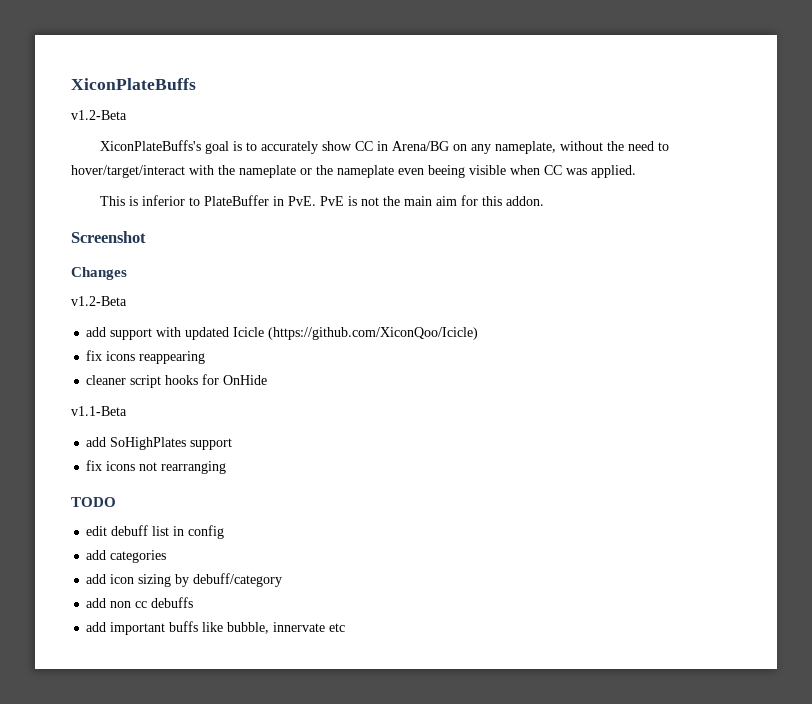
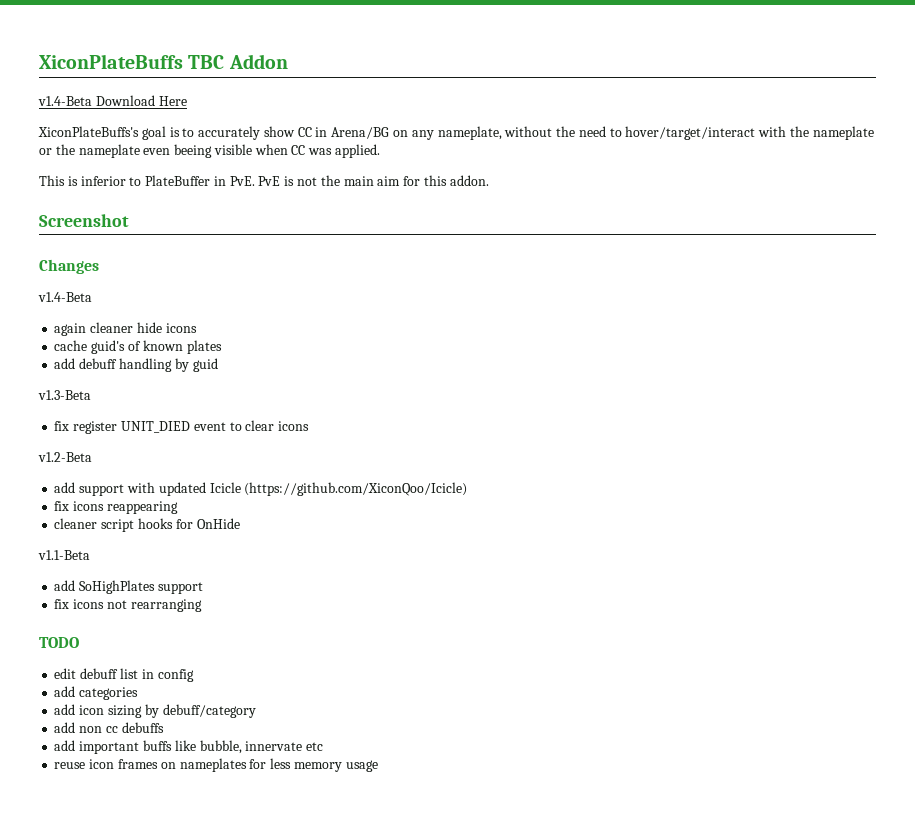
[71,110,127,120] // v1.2-Beta -> [188,54,288,69] [38,95,187,106] TBC Addon // v1.4-Beta Download Here
(127, 273) none -> [38,292,92,302] [54,322,197,336] [54,340,222,354] [54,358,218,372] [38,390,91,400] [54,420,310,434] // v1.4-Beta // again cleaner hide icons // cache guid's of known plates // add debuff handling by guid // v1.3-Beta // fix register UNIT_DIED event to clear icons
(346, 627) none -> [54,758,378,772] // reuse icon frames on nameplates for less memory usage

